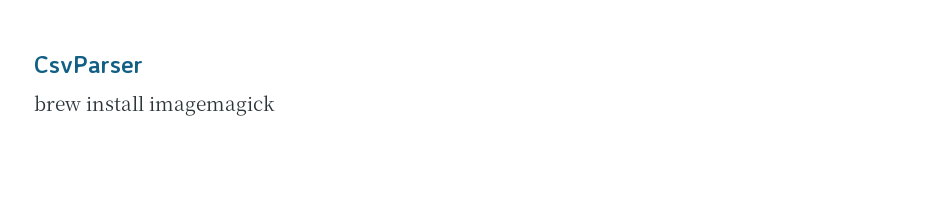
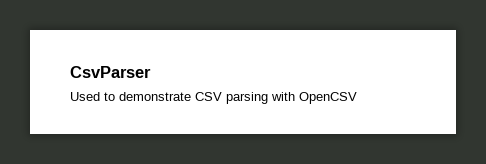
[34,95,276,116] brew install imagemagick -> [70,92,357,104] Used to demonstrate CSV parsing with OpenCSV

